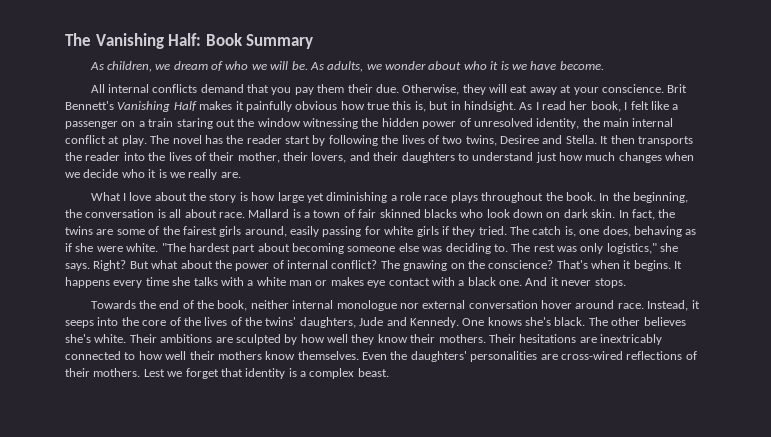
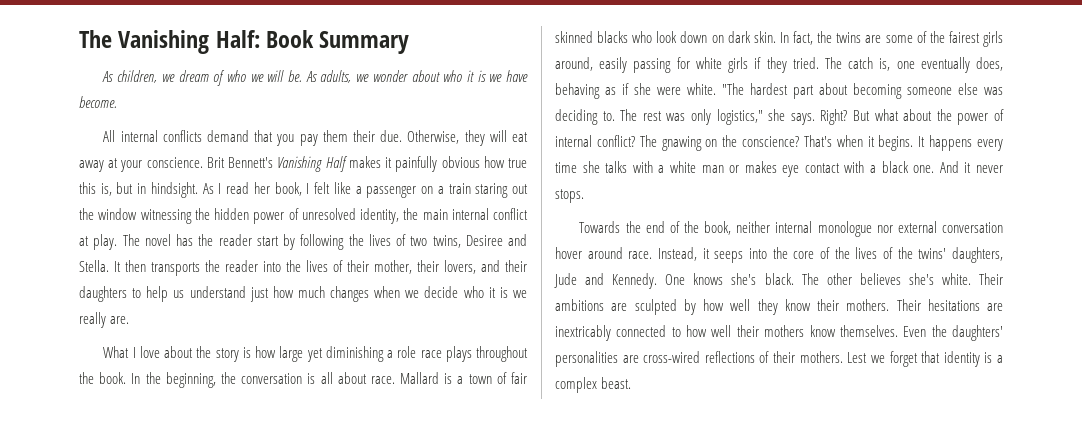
(469, 157) none -> [146,286,185,302] help us
(600, 232) none -> [920,57,970,73] eventually

